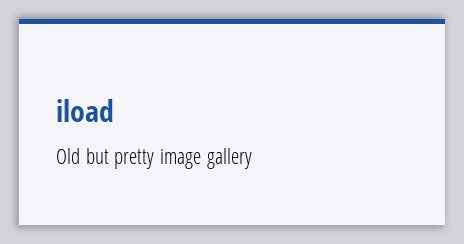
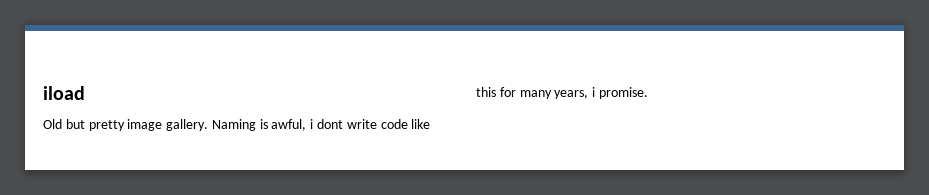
[206,148,252,169] gallery -> [166,119,431,131] [476,87,648,99] gallery. Naming is awful, i dont write code like this for many years, i promise.

